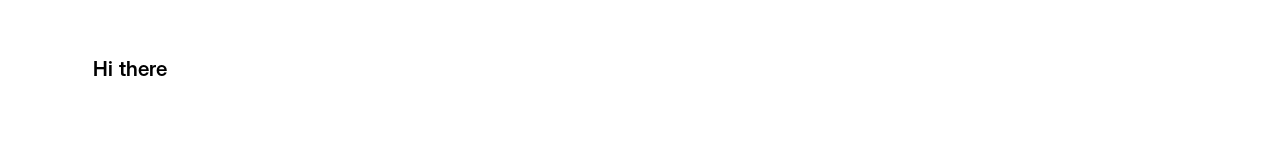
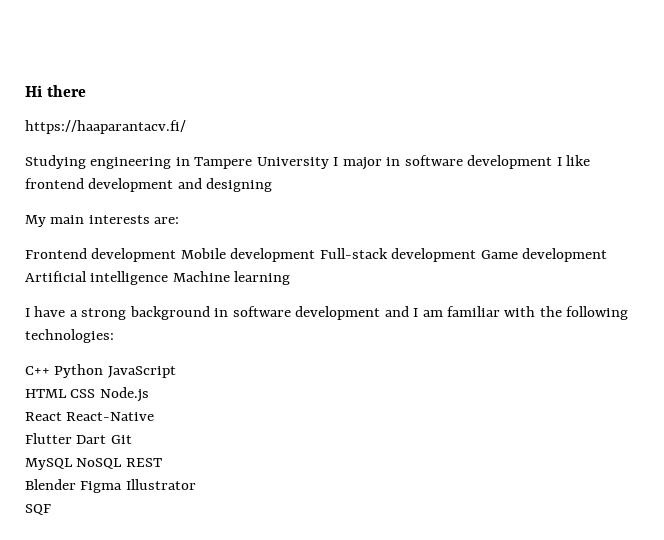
(167, 68) none -> [25,120,186,134] [25,155,591,170] [25,178,273,192] [25,215,180,227] [25,248,608,262] [25,271,291,285] [25,306,629,320] [25,329,114,343] [25,364,176,378] [25,387,149,402] [25,412,155,421] [25,433,132,444] [25,458,162,470] [25,479,196,493] [25,504,51,515] // https://haaparantacv.fi/ // Studying engineering in Tampere University I major in software development I like frontend development and designing // My main interests are: // Frontend development Mobile development Full-stack development Game development Artificial intelligence Machine learning // I have a strong background in software development and I am familiar with the following technologies: // C++ Python JavaScript // HTML CSS Node.js // React React-Native // Flutter Dart Git // MySQL NoSQL REST // Blender Figma Illustrator // SQF

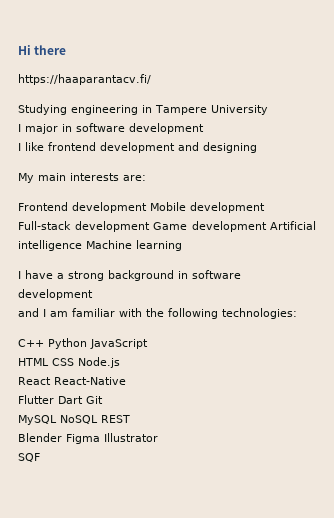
(329, 163) none -> (268, 110) //
(553, 162) none -> (204, 128) //
(381, 313) none -> (93, 294) //

